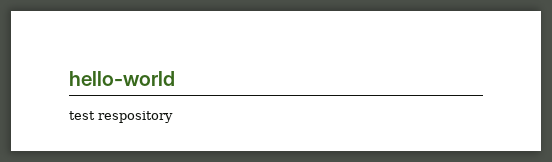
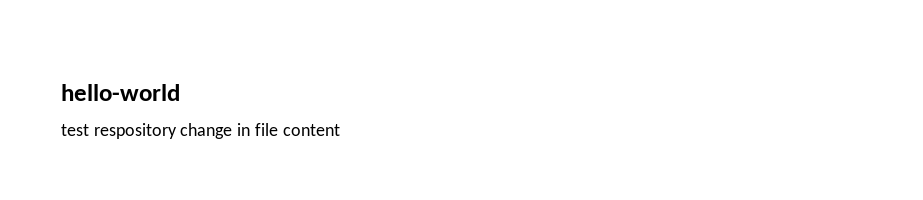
(173, 117) none -> [180,123,340,139] change in file content

